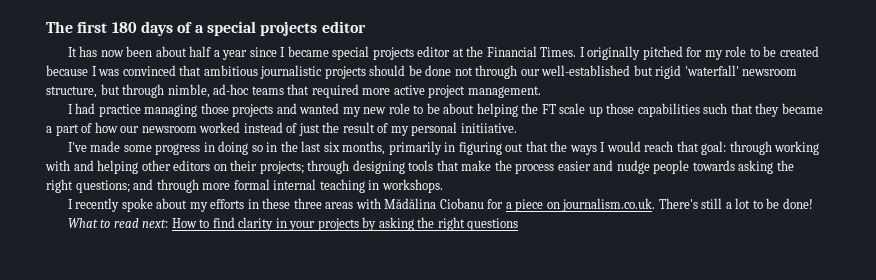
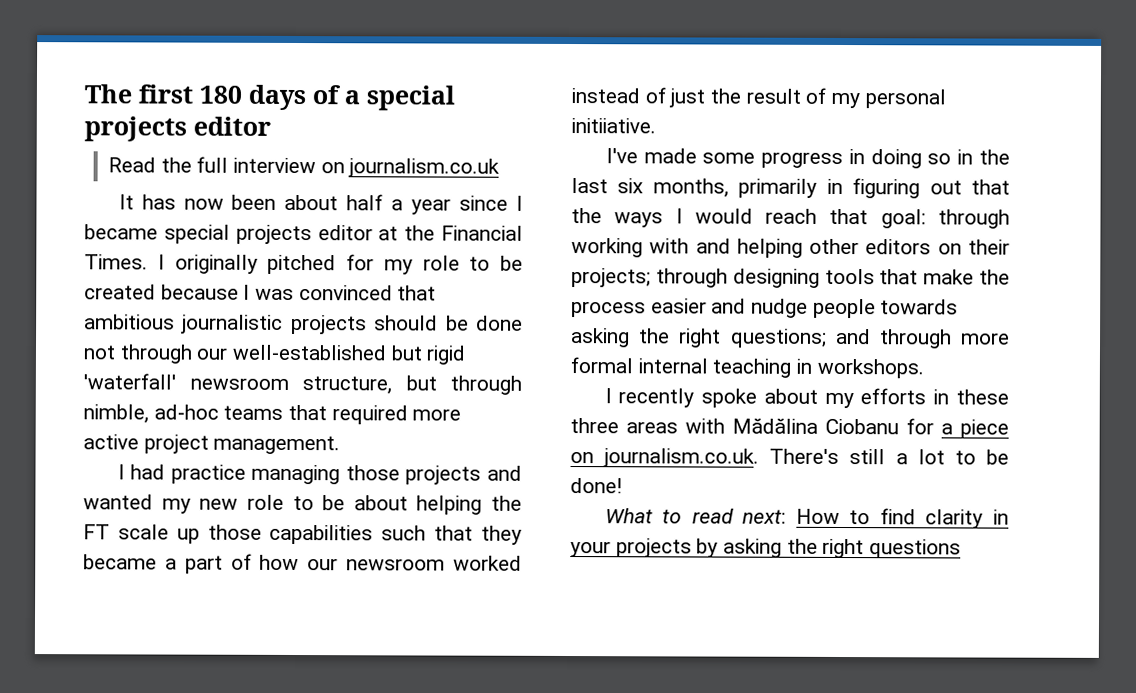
(366, 27) none -> [108,156,501,178] // Read the full interview on journalism.co.uk

